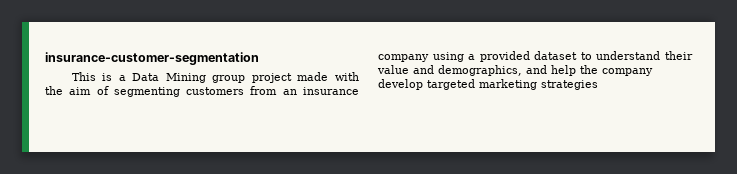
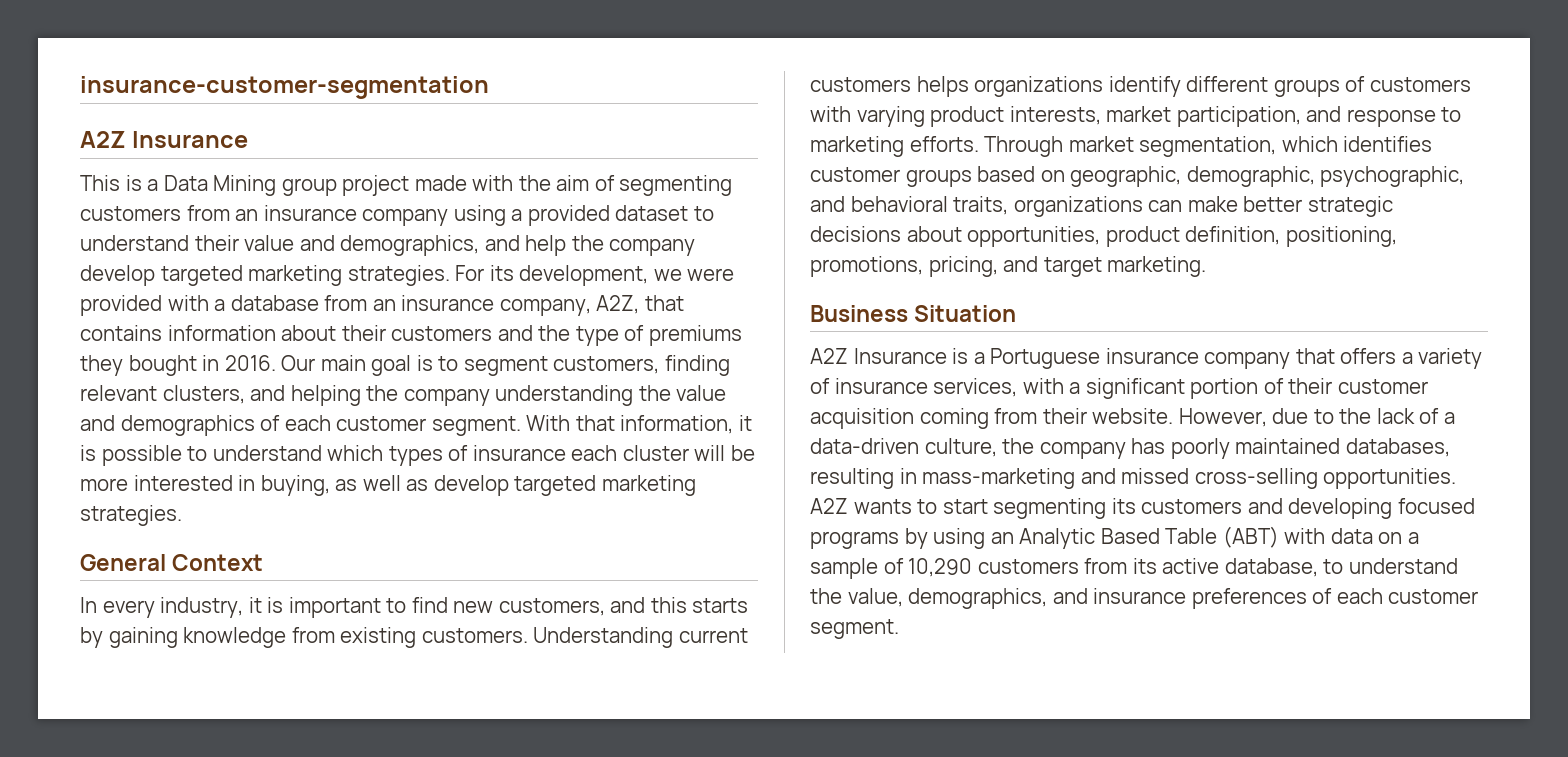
(259, 58) none -> [80,131,249,148] // A2Z Insurance
[541,80,598,90] strategies -> [347,265,735,286] [80,295,684,316] [80,325,742,346] [80,355,730,376] [80,385,727,406] [80,415,752,436] [80,445,755,466] [80,475,696,496] [80,505,182,526] [80,554,264,571] [80,597,749,618] [80,627,748,648] [810,76,1471,97] [810,106,1462,127] [810,136,1433,157] [810,166,1465,187] [810,196,1393,217] [810,226,1397,247] [810,256,1207,277] [810,305,1017,322] [810,348,1483,369] [810,378,1428,399] [810,408,1455,429] [810,438,1450,459] [810,468,1457,489] [810,498,1475,519] [810,526,1419,549] [810,558,1458,579] [810,588,1479,609] [810,619,899,639] strategies. For its development, we were provided with a database from an insurance company, A2Z, that contains information about their customers and the type of premiums they bought in 2016. Our main goal is to segment customers, finding relevant clusters, and helping the company understanding the value and demographics of each customer segment. With that information, it is possible to understand which types of insurance each cluster will be more interested in buying, as well as develop targeted marketing strategies. // General Context // In every industry, it is important to find new customers, and this starts by gaining knowledge from existing customers. Understanding current customers helps organizations identify different groups of customers with varying product interests, market participation, and response to marketing efforts. Through market segmentation, which identifies customer groups based on geographic, demographic, psychographic, and behavioral traits, organizations can make better strategic decisions about opportunities, product definition, positioning, promotions, pricing, and target marketing. // Business Situation // A2Z Insurance is a Portuguese insurance company that offers a variety of insurance services, with a significant portion of their customer acquisition coming from their website. However, due to the lack of a data-driven culture, the company has poorly maintained databases, resulting in mass-marketing and missed cross-selling opportunities. A2Z wants to start segmenting its customers and developing focused programs by using an Analytic Based Table (ABT) with data on a sample of 10,290 customers from its active database, to understand the value, demographics, and insurance preferences of each customer segment.

